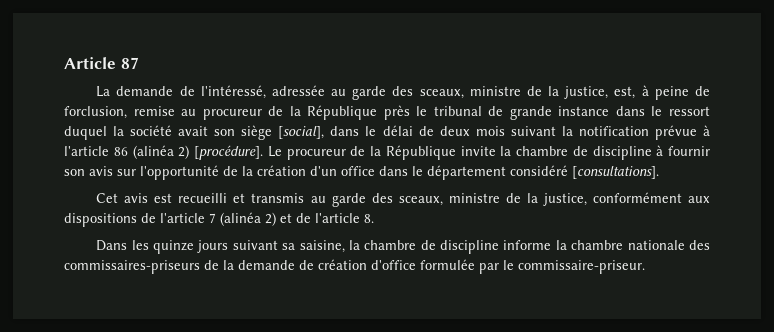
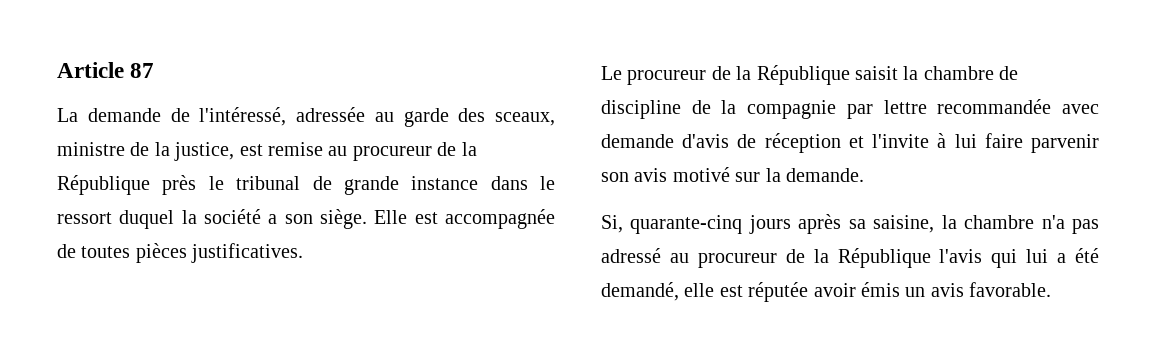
[614,85,710,100] [64,106,127,119] est, à peine de forclusion, -> [239,144,263,156] est
[178,125,710,140] [64,145,263,160] avait son siège [social], dans le délai de deux mois suivant la notification prévue à l'article 86 (alinéa 2) [procédure]. -> [268,209,555,229] [57,243,304,263] a son siège. Elle est accompagnée de toutes pièces justificatives. //
[460,145,710,160] [64,165,659,180] [96,192,710,207] [64,212,374,227] [96,240,710,254] [64,259,645,274] invite la chambre de discipline à fournir son avis sur l'opportunité de la création d'un office dans le département considéré [consultations]. // Cet avis est recueilli et transmis au garde des sceaux, ministre de la justice, conformément aux dispositions de l'article 7 (alinéa 2) et de l'article 8. // Dans les quinze jours suivant sa saisine, la chambre de discipline informe la chambre nationale des commissaires-priseurs de la demande de création d'office formulée par le commissaire-priseur. -> [855,66,1019,80] [601,99,1099,119] [601,133,1099,153] [601,167,864,182] [601,214,1099,234] [601,248,1099,268] [601,282,1052,302] saisit la chambre de discipline de la compagnie par lettre recommandée avec demande d'avis de réception et l'invite à lui faire parvenir son avis motivé sur la demande. // Si, quarante-cinq jours après sa saisine, la chambre n'a pas adressé au procureur de la République l'avis qui lui a été demandé, elle est réputée avoir émis un avis favorable.

